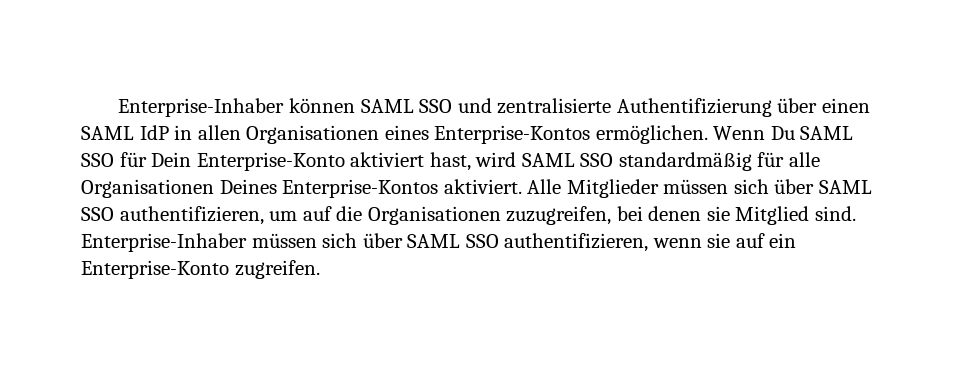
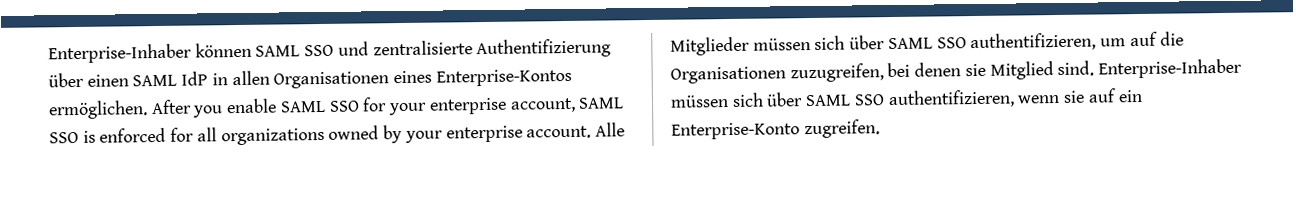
[713,126,854,140] [81,152,820,171] [81,179,522,198] Wenn Du SAML SSO für Dein Enterprise-Konto aktiviert hast, wird SAML SSO standardmäßig für alle Organisationen Deines Enterprise-Kontos aktiviert. -> [150,97,625,118] [49,125,592,146] After you enable SAML SSO for your enterprise account, SAML SSO is enforced for all organizations owned by your enterprise account.

